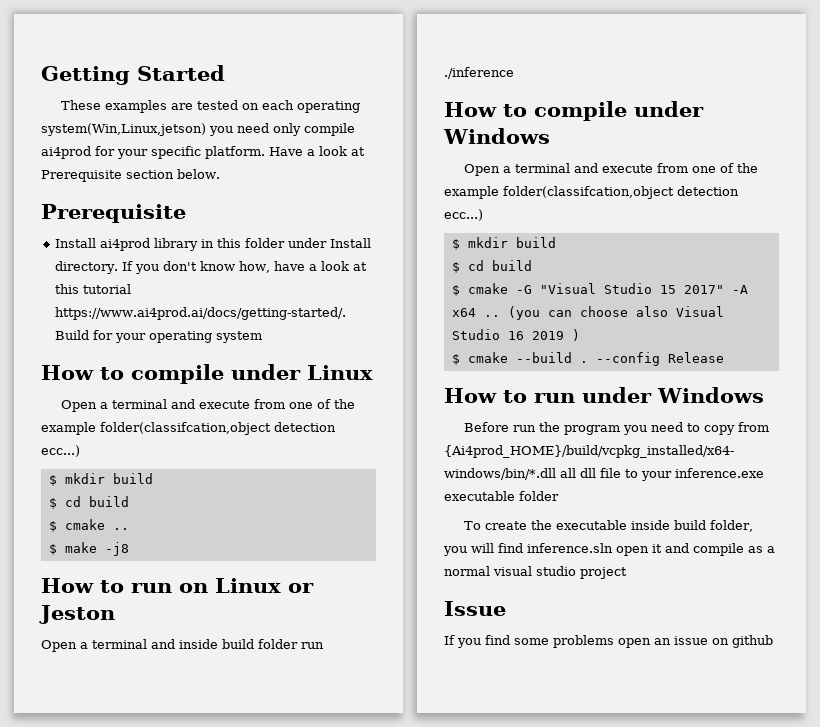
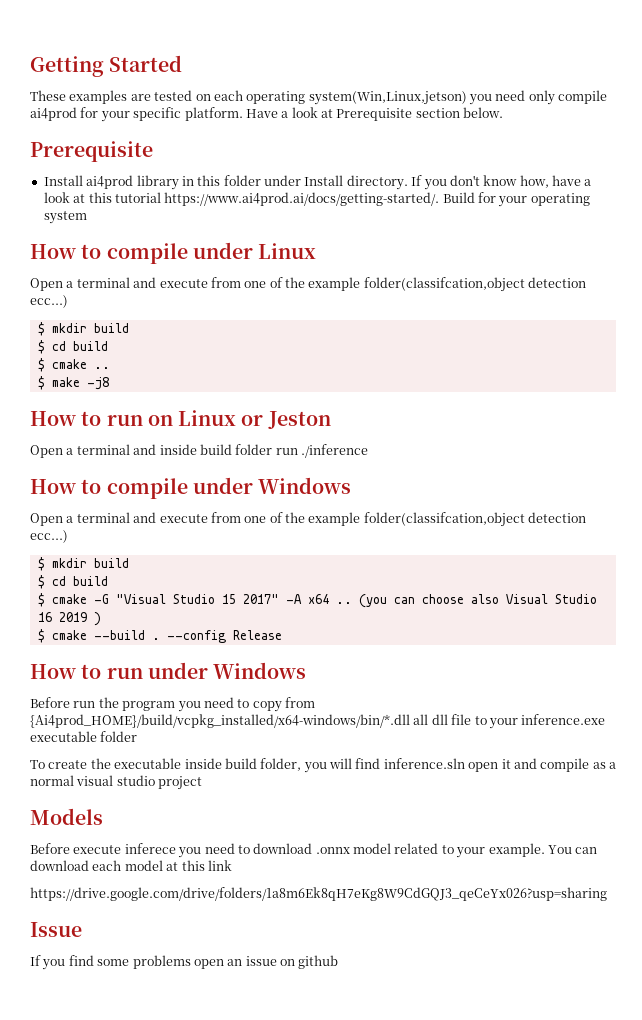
(627, 573) none -> [30,808,103,825] [30,843,598,858] [30,860,232,871] [30,887,607,901] // Models // Before execute inferece you need to download .onnx model related to your example. You can download each model at this link // https://drive.google.com/drive/folders/1a8m6Ek8qH7eKg8W9CdGQJ3_qeCeYx026?usp=sharing

